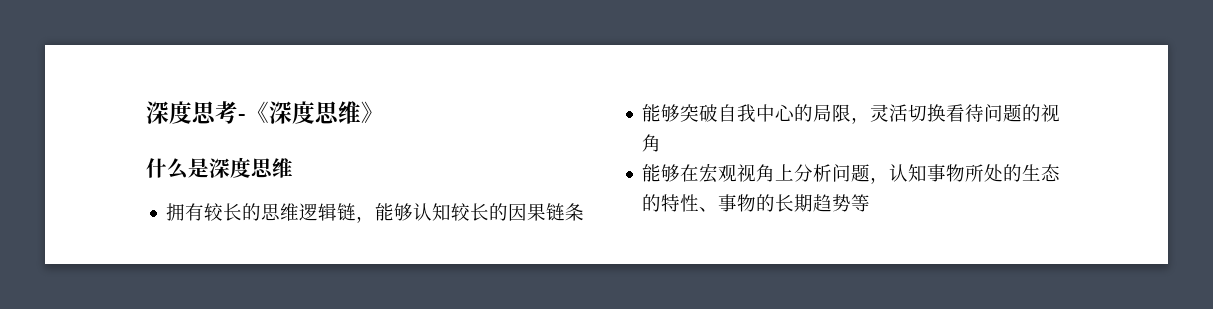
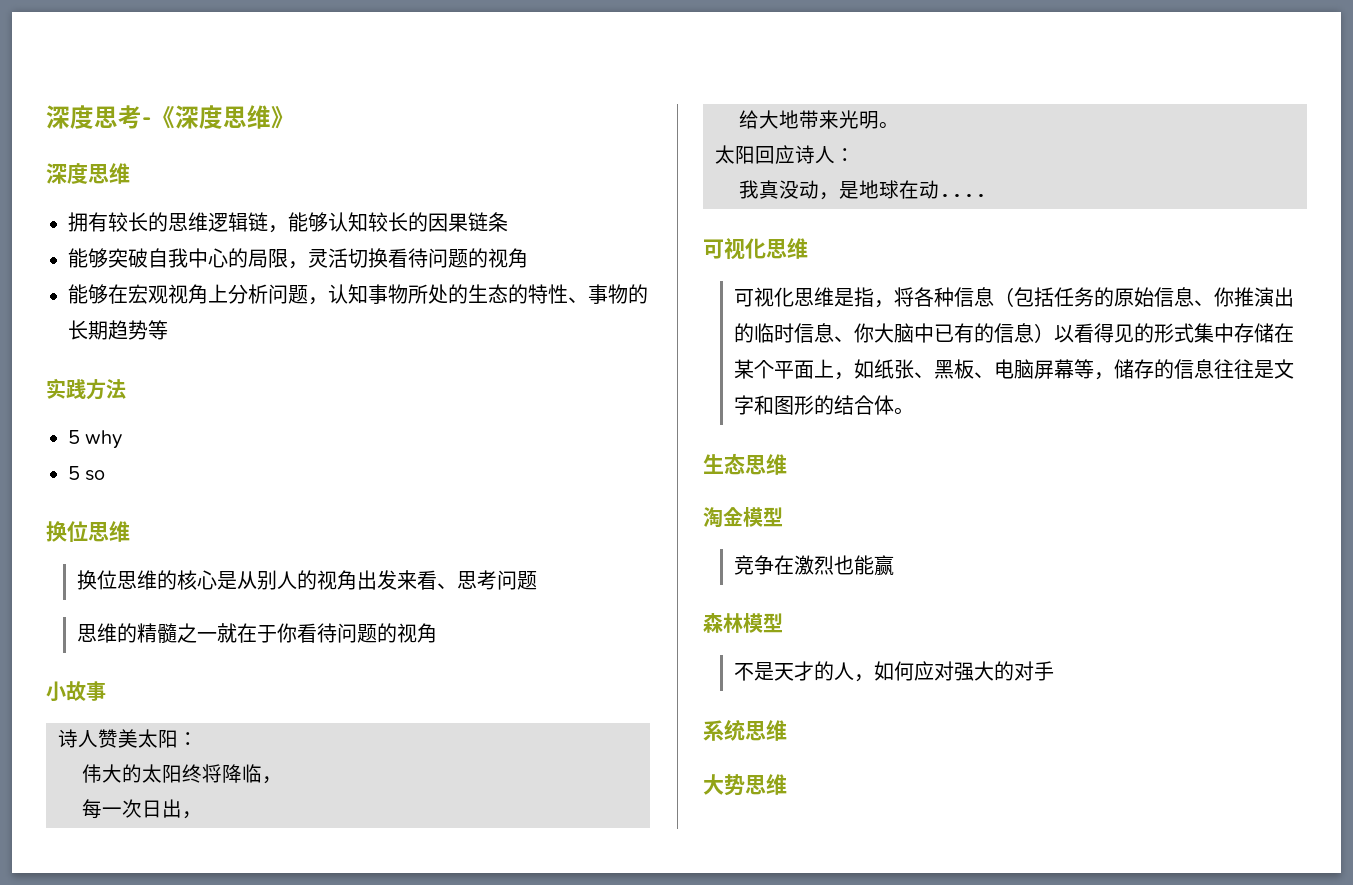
[146,158,209,180] 什么是 -> (295, 117) none
(871, 203) none -> [46,378,126,400] [68,430,123,449] [68,466,106,481] [46,521,130,542] [76,570,537,590] [76,623,437,643] [46,681,106,702] [58,729,198,748] [82,764,282,784] [82,799,202,819] [739,110,899,129] [715,145,855,164] [739,180,987,200] [703,238,808,260] [733,287,1294,308] [733,323,1294,343] [733,359,1294,380] [733,395,914,415] [703,453,787,475] [703,507,783,528] [733,555,894,576] [703,613,783,633] [733,661,1054,682] [703,719,787,741] [703,774,787,796] // 实践方法 // 5 why // 5 so // 换位思维 // 换位思维的核心是从别人的视角出发来看、思考问题 // 思维的精髓之一就在于你看待问题的视角 // 小故事 // 诗人赞美太阳： // 伟大的太阳终将降临， // 每一次日出， // 给大地带来光明。 // 太阳回应诗人： // 我真没动，是地球在动.... // 可视化思维 // 可视化思维是指，将各种信息（包括任务的原始信息、你推演出的临时信息、你大脑中已有的信息）以看得见的形式集中存储在某个平面上，如纸张、黑板、电脑屏幕等，储存的信息往往是文字和图形的结合体。 // 生态思维 // 淘金模型 // 竞争在激烈也能赢 // 森林模型 // 不是天才的人，如何应对强大的对手 // 系统思维 // 大势思维

